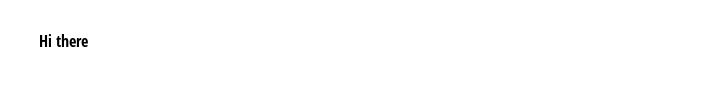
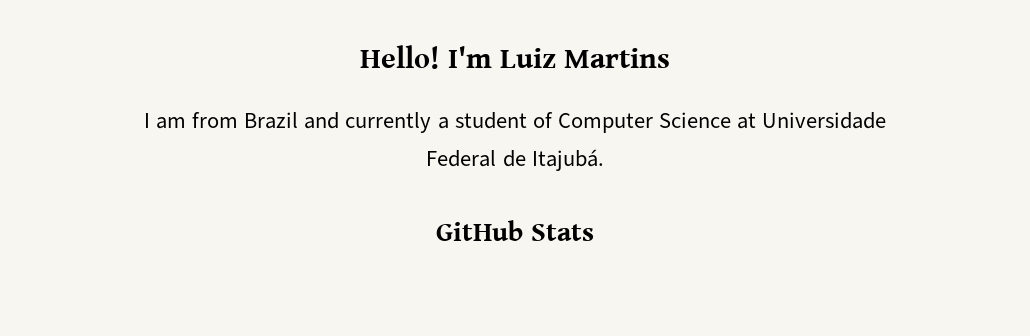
[39,34,89,47] Hi there -> [359,45,671,69] [144,112,886,133] [426,149,604,171] [436,220,594,241] Hello! I'm Luiz Martins // I am from Brazil and currently a student of Computer Science at Universidade Federal de Itajubá. // GitHub Stats

